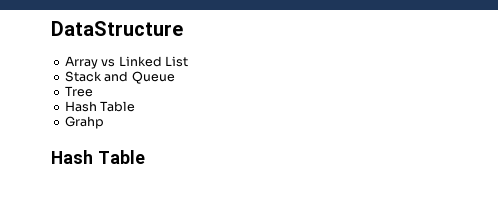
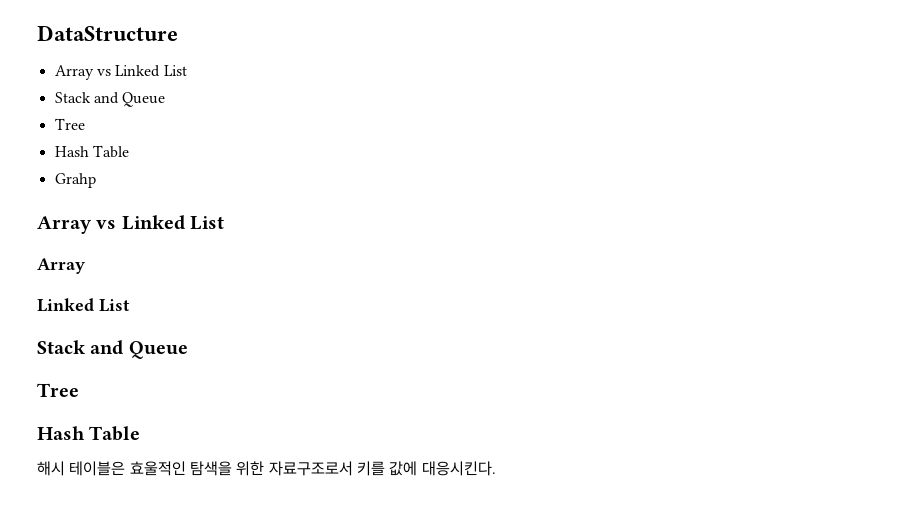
[51,150,145,164] Hash Table -> [37,215,225,234] [37,258,85,274] [37,298,130,312] [37,340,188,359] [37,383,79,397] [37,426,141,441] [37,461,496,476] Array vs Linked List // Array // Linked List // Stack and Queue // Tree // Hash Table // 해시 테이블은 효울적인 탐색을 위한 자료구조로서 키를 값에 대응시킨다.

